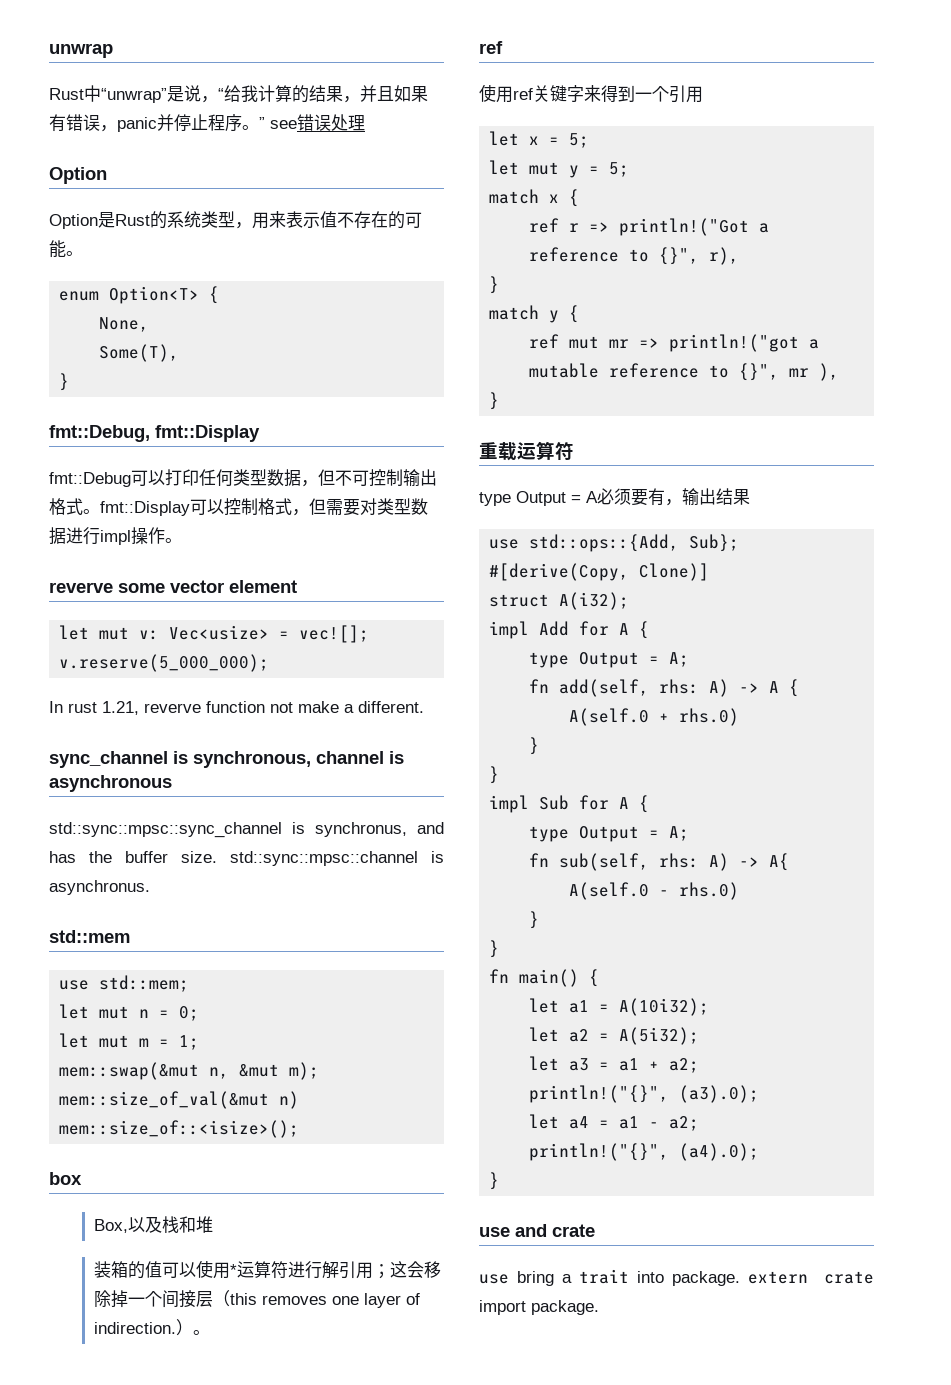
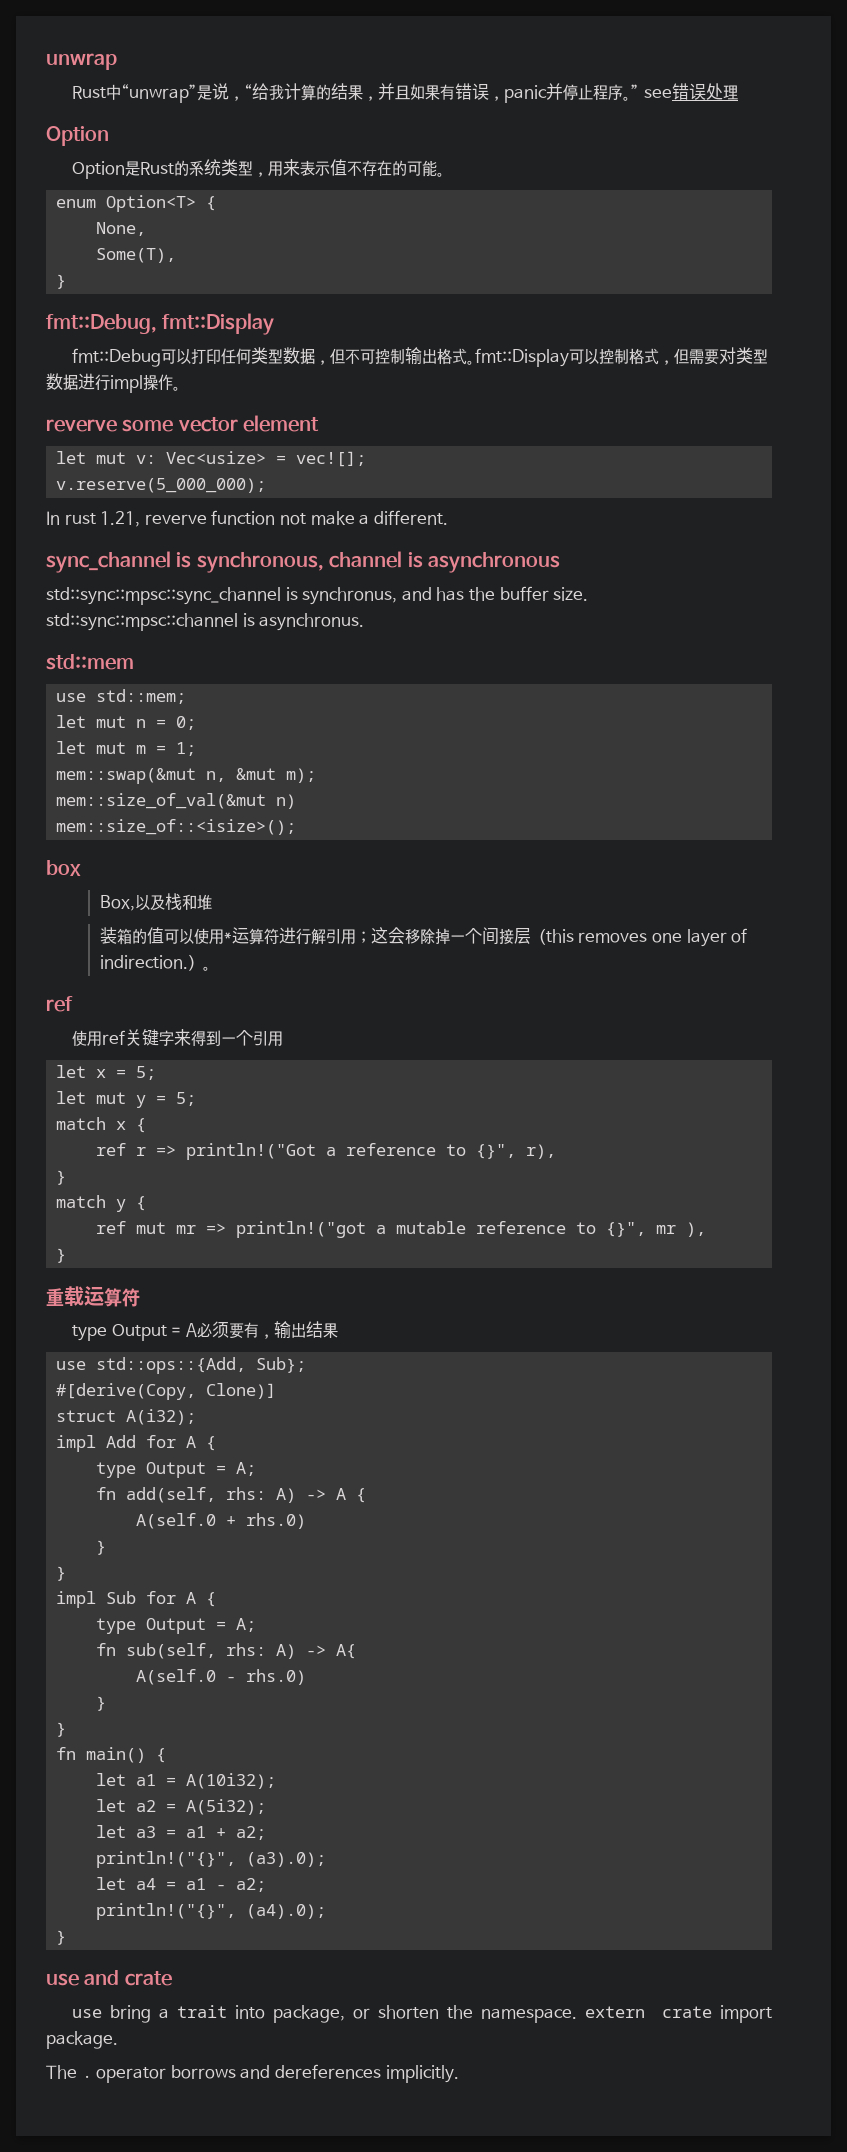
[672,1271,740,1286] package. -> [272,2005,577,2023] package, or shorten the namespace.
(599, 1307) none -> [46,2064,459,2083] // The . operator borrows and dereferences implicitly.

